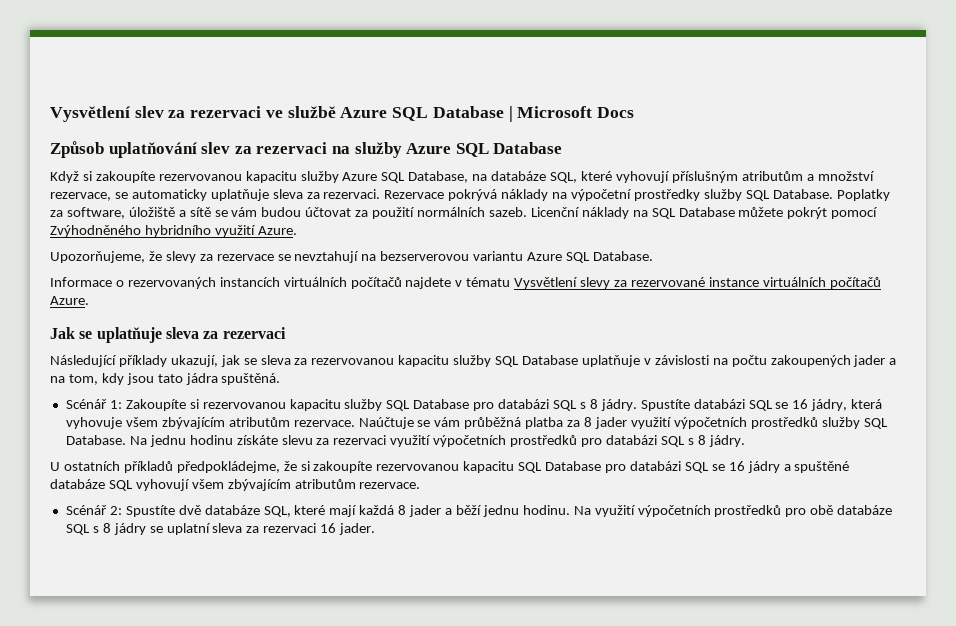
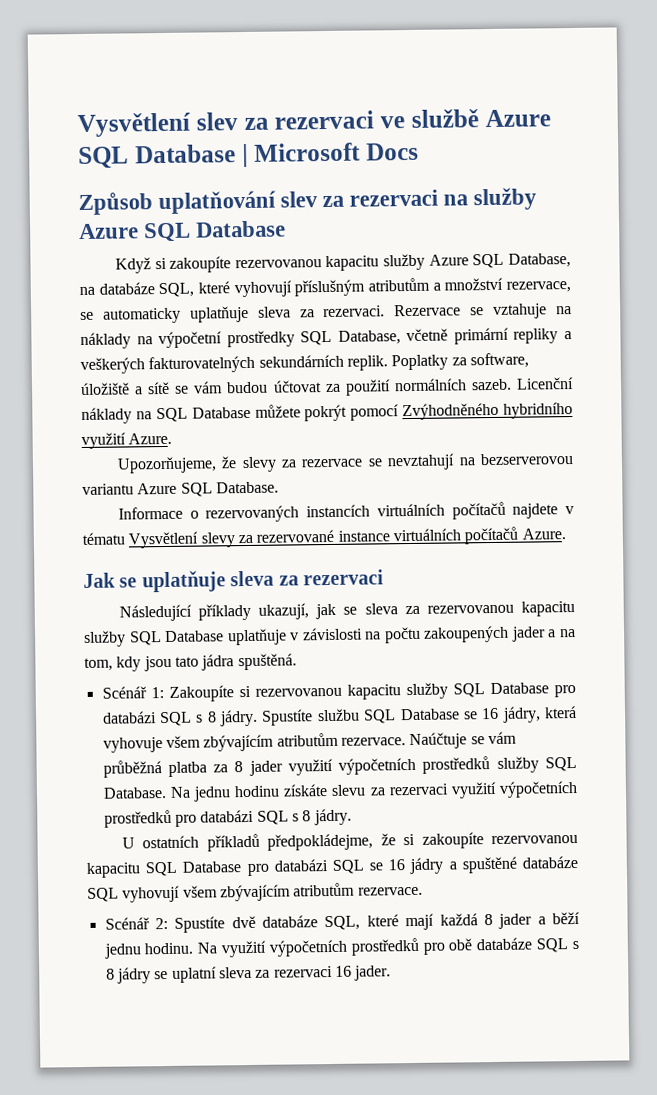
[448,189,498,201] pokrývá -> [470,303,573,319] se vztahuje na
[703,189,833,201] služby SQL Database. -> [300,327,572,346] [80,354,388,375] SQL Database, včetně primární repliky a veškerých fakturovatelných sekundárních replik.
[693,399,773,411] databázi SQL -> [316,708,460,724] službu SQL Database

